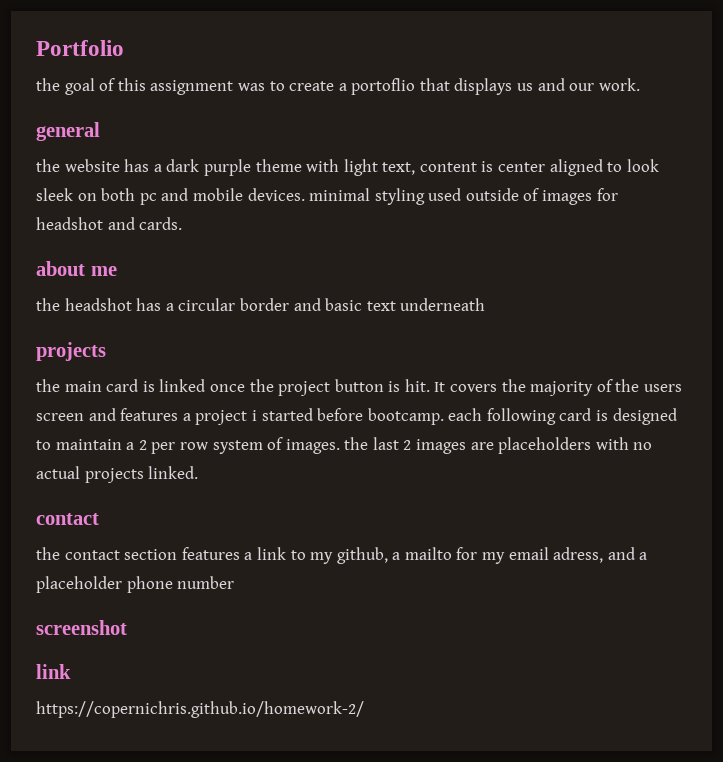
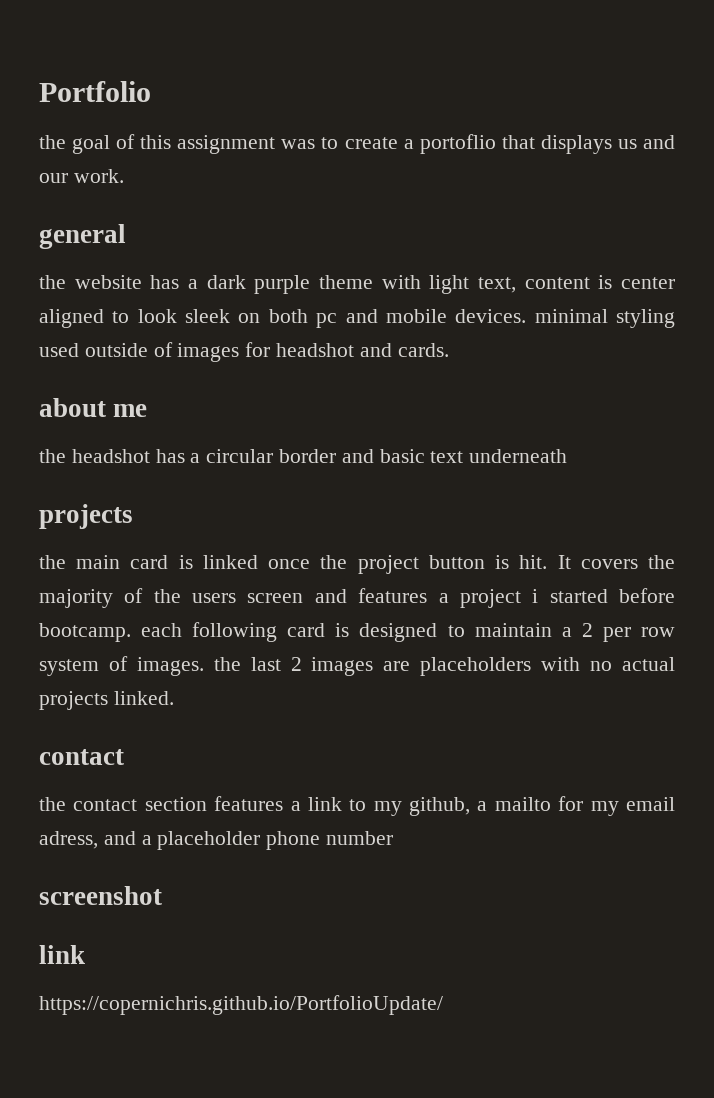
[36,701,364,718] https://copernichris.github.io/homework-2/ -> [39,995,443,1015] https://copernichris.github.io/PortfolioUpdate/

